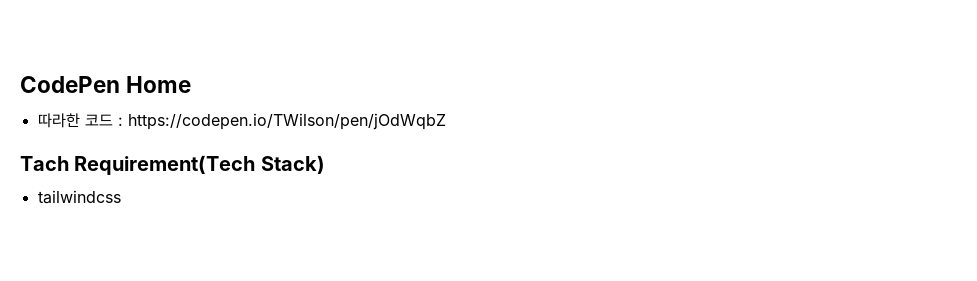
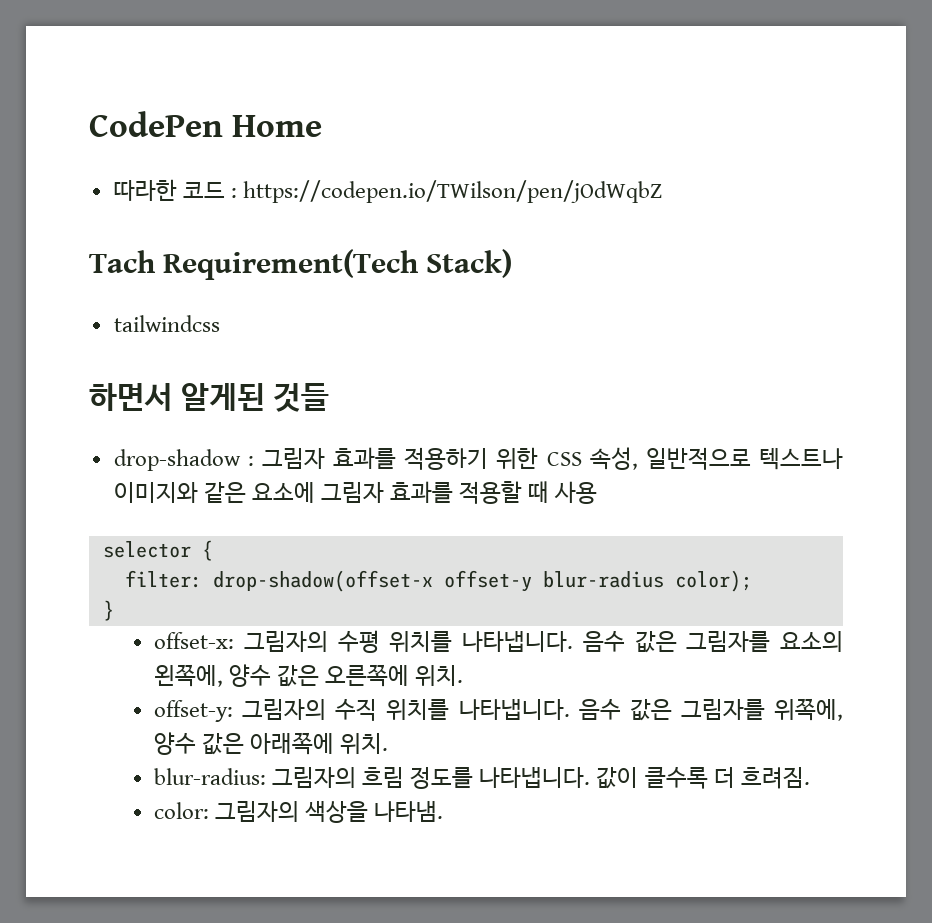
(121, 197) none -> [89,383,330,412] [113,447,843,471] [113,481,598,504] [102,540,213,561] [124,570,752,592] [102,600,114,621] [154,630,843,653] [154,664,464,687] [154,698,843,722] [154,732,389,755] [154,767,810,789] [154,801,444,823] // 하면서 알게된 것들 // drop-shadow : 그림자 효과를 적용하기 위한 CSS 속성, 일반적으로 텍스트나 이미지와 같은 요소에 그림자 효과를 적용할 때 사용 // selector { // filter: drop-shadow(offset-x offset-y blur-radius color); // } // offset-x: 그림자의 수평 위치를 나타냅니다. 음수 값은 그림자를 요소의 왼쪽에, 양수 값은 오른쪽에 위치. // offset-y: 그림자의 수직 위치를 나타냅니다. 음수 값은 그림자를 위쪽에, 양수 값은 아래쪽에 위치. // blur-radius: 그림자의 흐림 정도를 나타냅니다. 값이 클수록 더 흐려짐. // color: 그림자의 색상을 나타냄.

